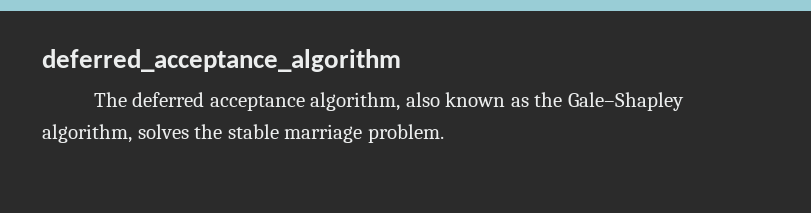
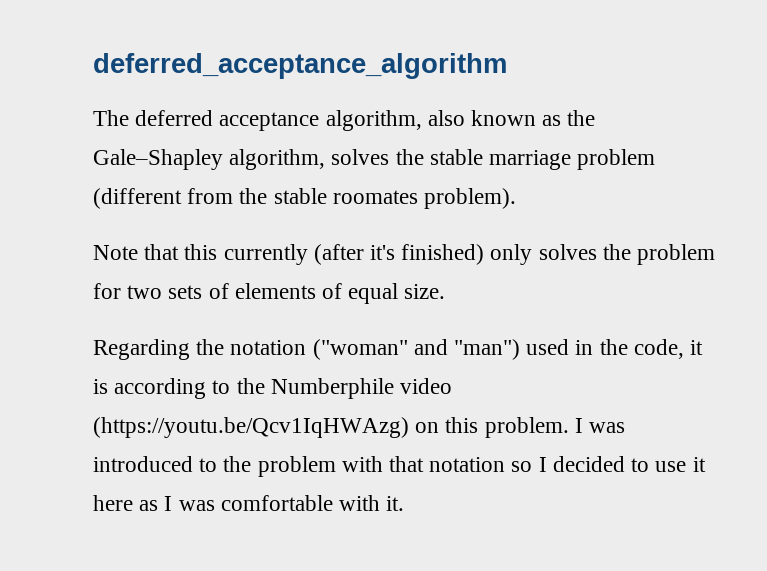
[367,124,444,143] problem. -> [577,149,656,170] [93,188,517,209] [93,244,716,265] [93,283,446,304] [93,339,704,360] [93,378,453,399] [93,417,626,438] [93,456,706,477] [93,495,405,511] problem (different from the stable roomates problem). // Note that this currently (after it's finished) only solves the problem for two sets of elements of equal size. // Regarding the notation ("woman" and "man") used in the code, it is according to the Numberphile video (https://youtu.be/Qcv1IqHWAzg) on this problem. I was introduced to the problem with that notation so I decided to use it here as I was comfortable with it.

